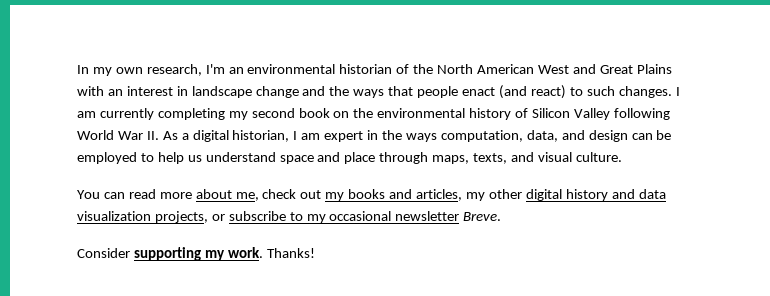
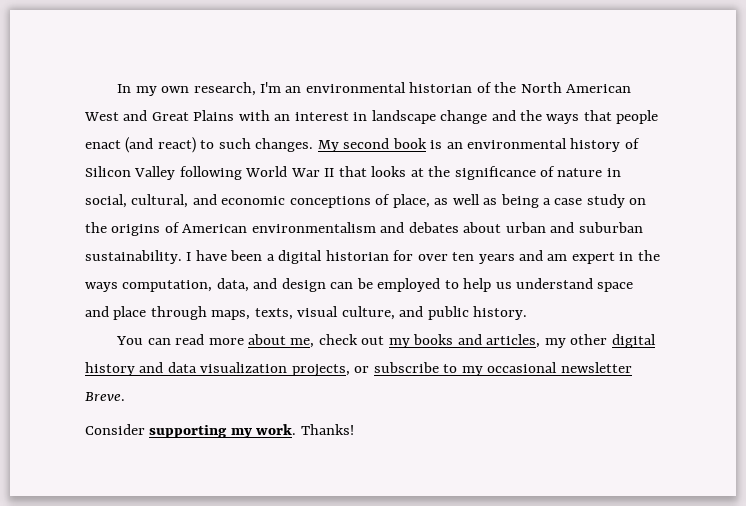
[675,87,680,96] [77,108,374,120] I am currently completing my second book on the -> [317,138,463,152] My second book is an
[146,130,298,142] II. As a digital historian, I -> [324,166,621,180] [85,194,647,208] [85,222,643,236] [85,250,544,264] II that looks at the significance of nature in social, cultural, and economic conceptions of place, as well as being a case study on the origins of American environmentalism and debates about urban and suburban sustainability. I have been a digital historian for over ten years and
[511,152,622,162] and visual culture. -> [297,306,528,320] visual culture, and public history.

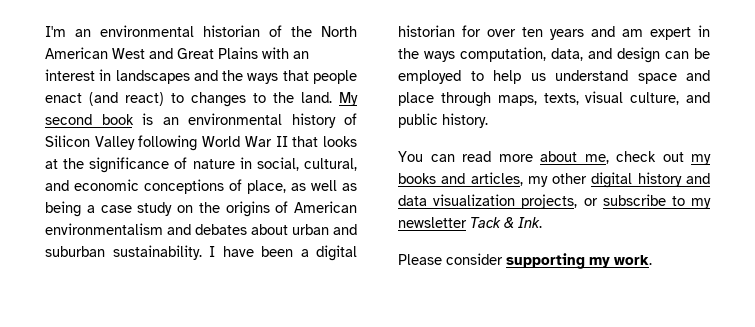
[117,82,256,96] In my own research, -> (45, 31) none
[371,110,488,124] landscape change -> [115,70,190,84] landscapes
[218,138,314,152] such changes. -> [191,92,332,107] changes to the land.
[487,362,632,373] [85,392,125,401] [85,424,145,435] occasional newsletter Breve. // Consider -> [398,217,542,228] [398,253,503,265] newsletter Tack & Ink. // Please consider
[300,424,354,435] Thanks! -> (652, 260) none

